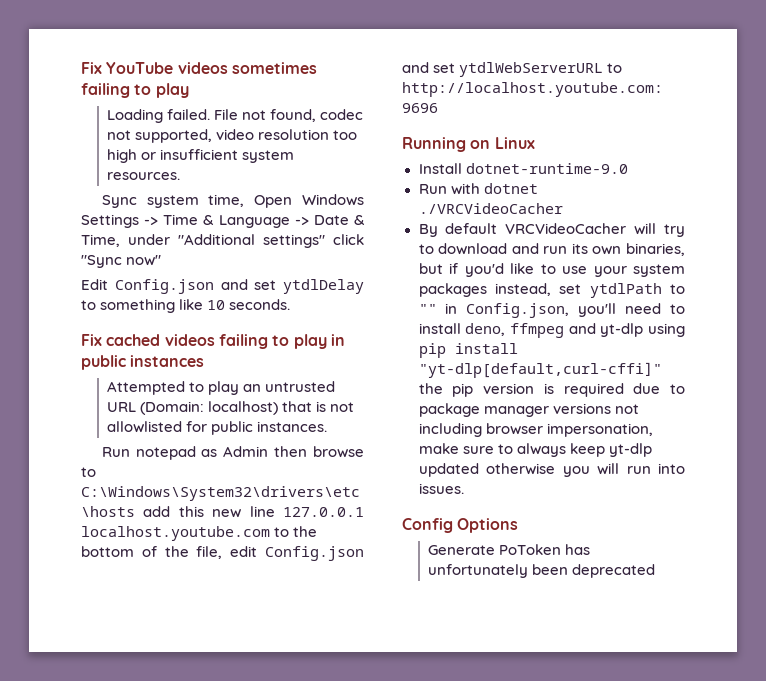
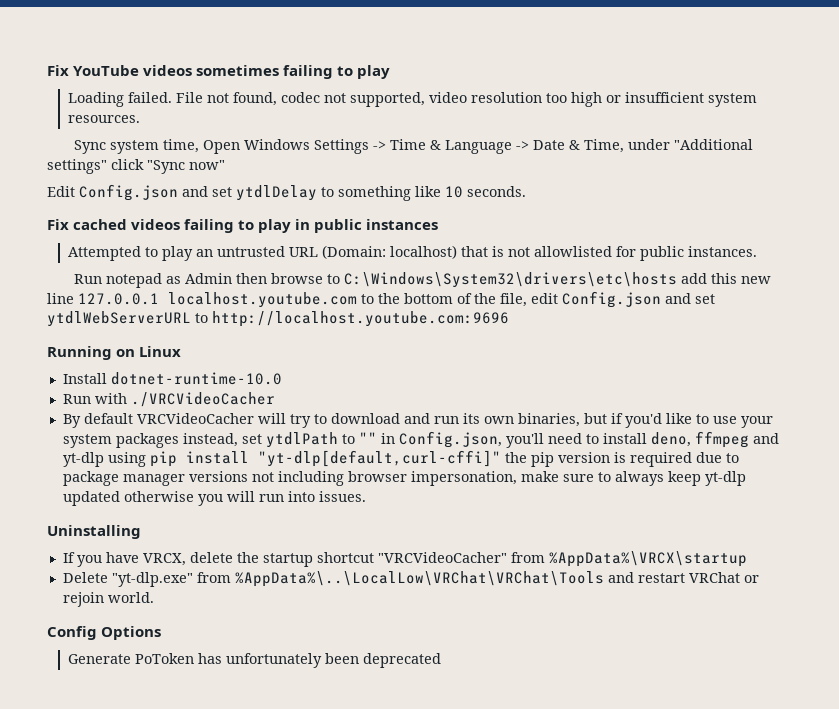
[465,163,628,174] dotnet-runtime-9.0 -> [110,372,282,385] dotnet-runtime-10.0
[483,183,538,194] dotnet -> (127, 398) none
(464, 488) none -> [47,525,141,539] [62,551,747,567] [62,571,759,587] [62,592,154,607] // Uninstalling // If you have VRCX, delete the startup shortcut "VRCVideoCacher" from %AppData%\VRCX\startup // Delete "yt-dlp.exe" from %AppData%\..\LocalLow\VRChat\VRChat\Tools and restart VRChat or rejoin world.

